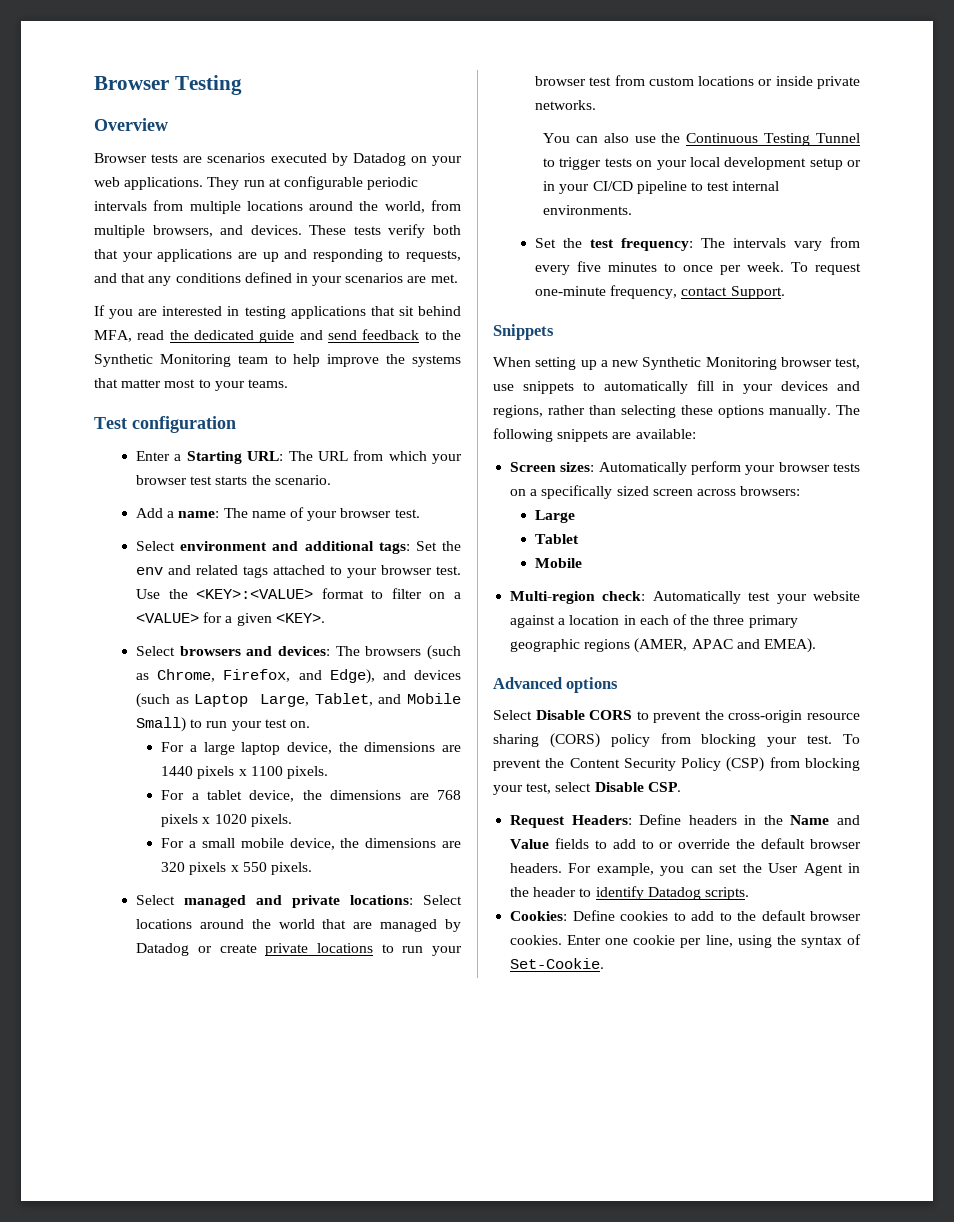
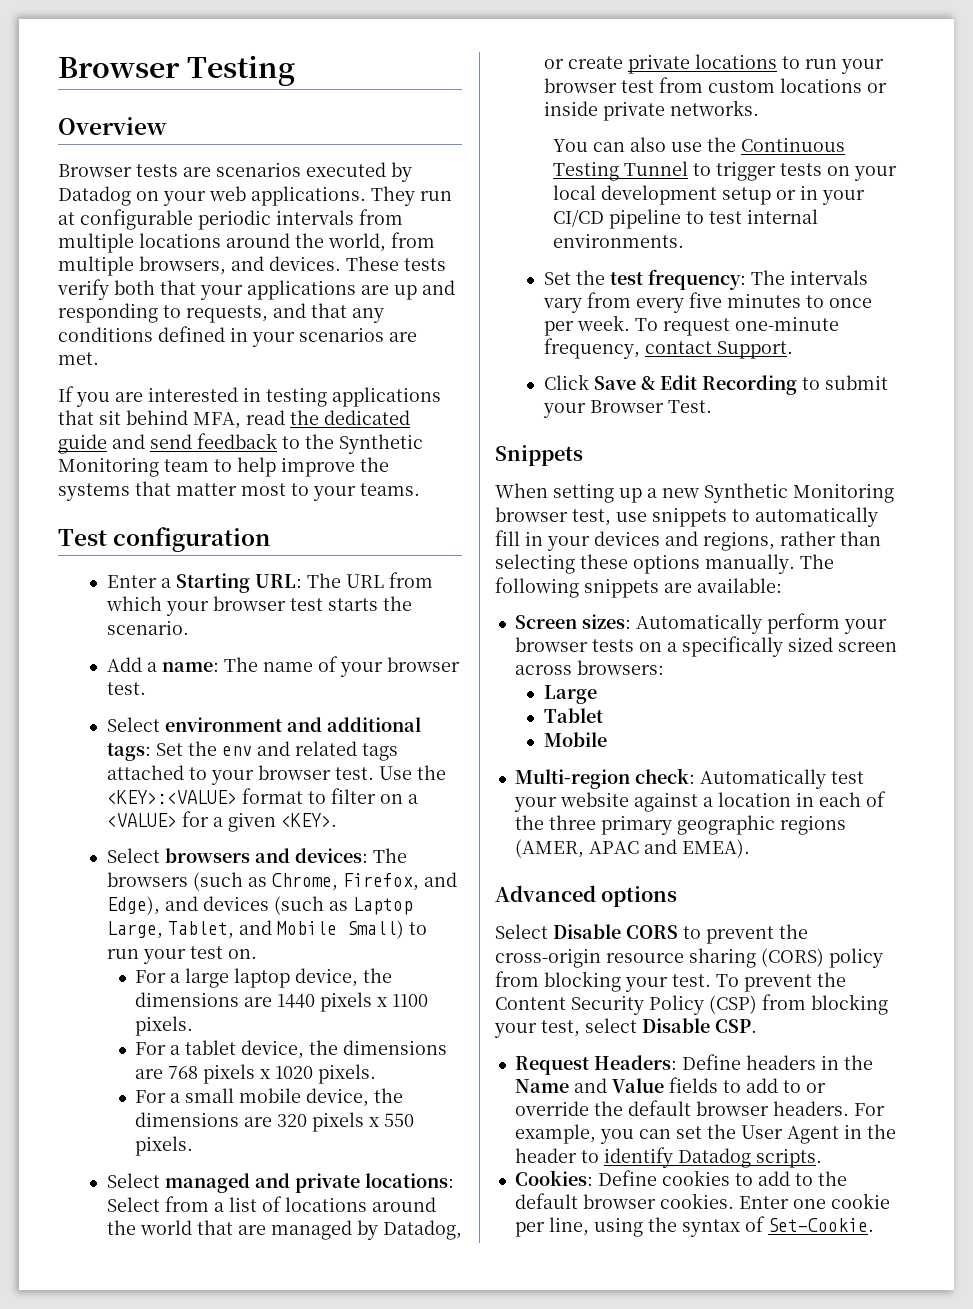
(463, 900) none -> [164,1196,282,1212] from a list of
[136,943,190,956] Datadog -> [382,1220,462,1240] Datadog,
(785, 292) none -> [543,374,888,395] [542,400,712,418] // Click Save & Edit Recording to submit your Browser Test.

